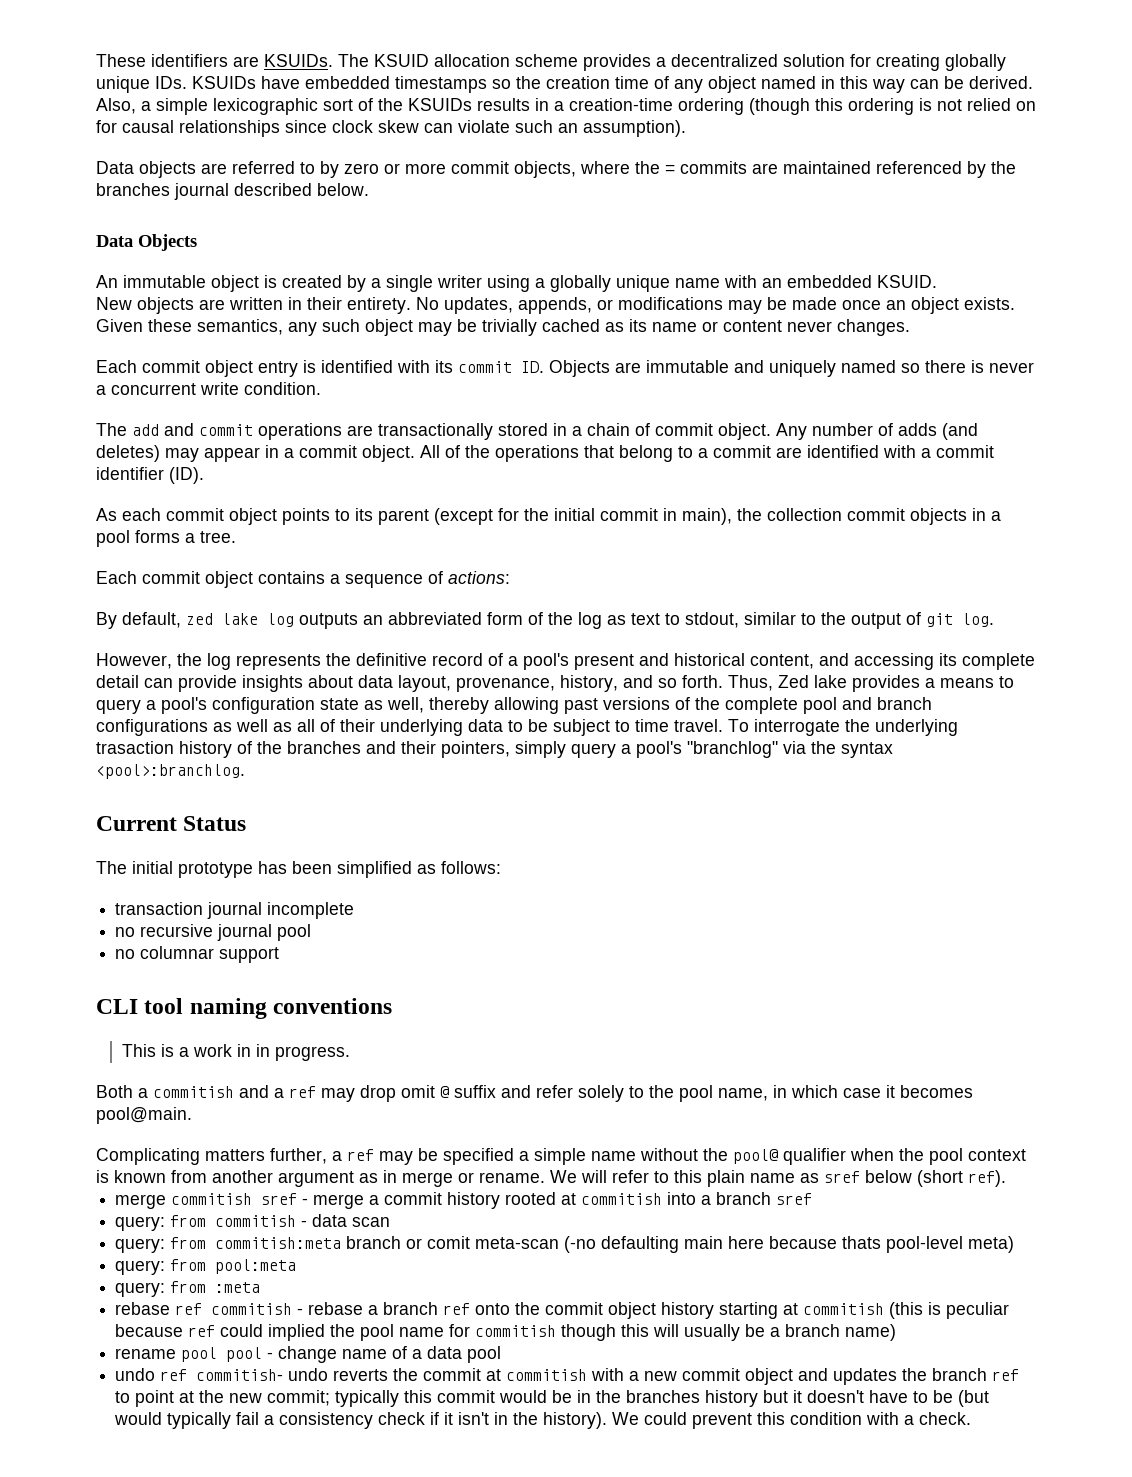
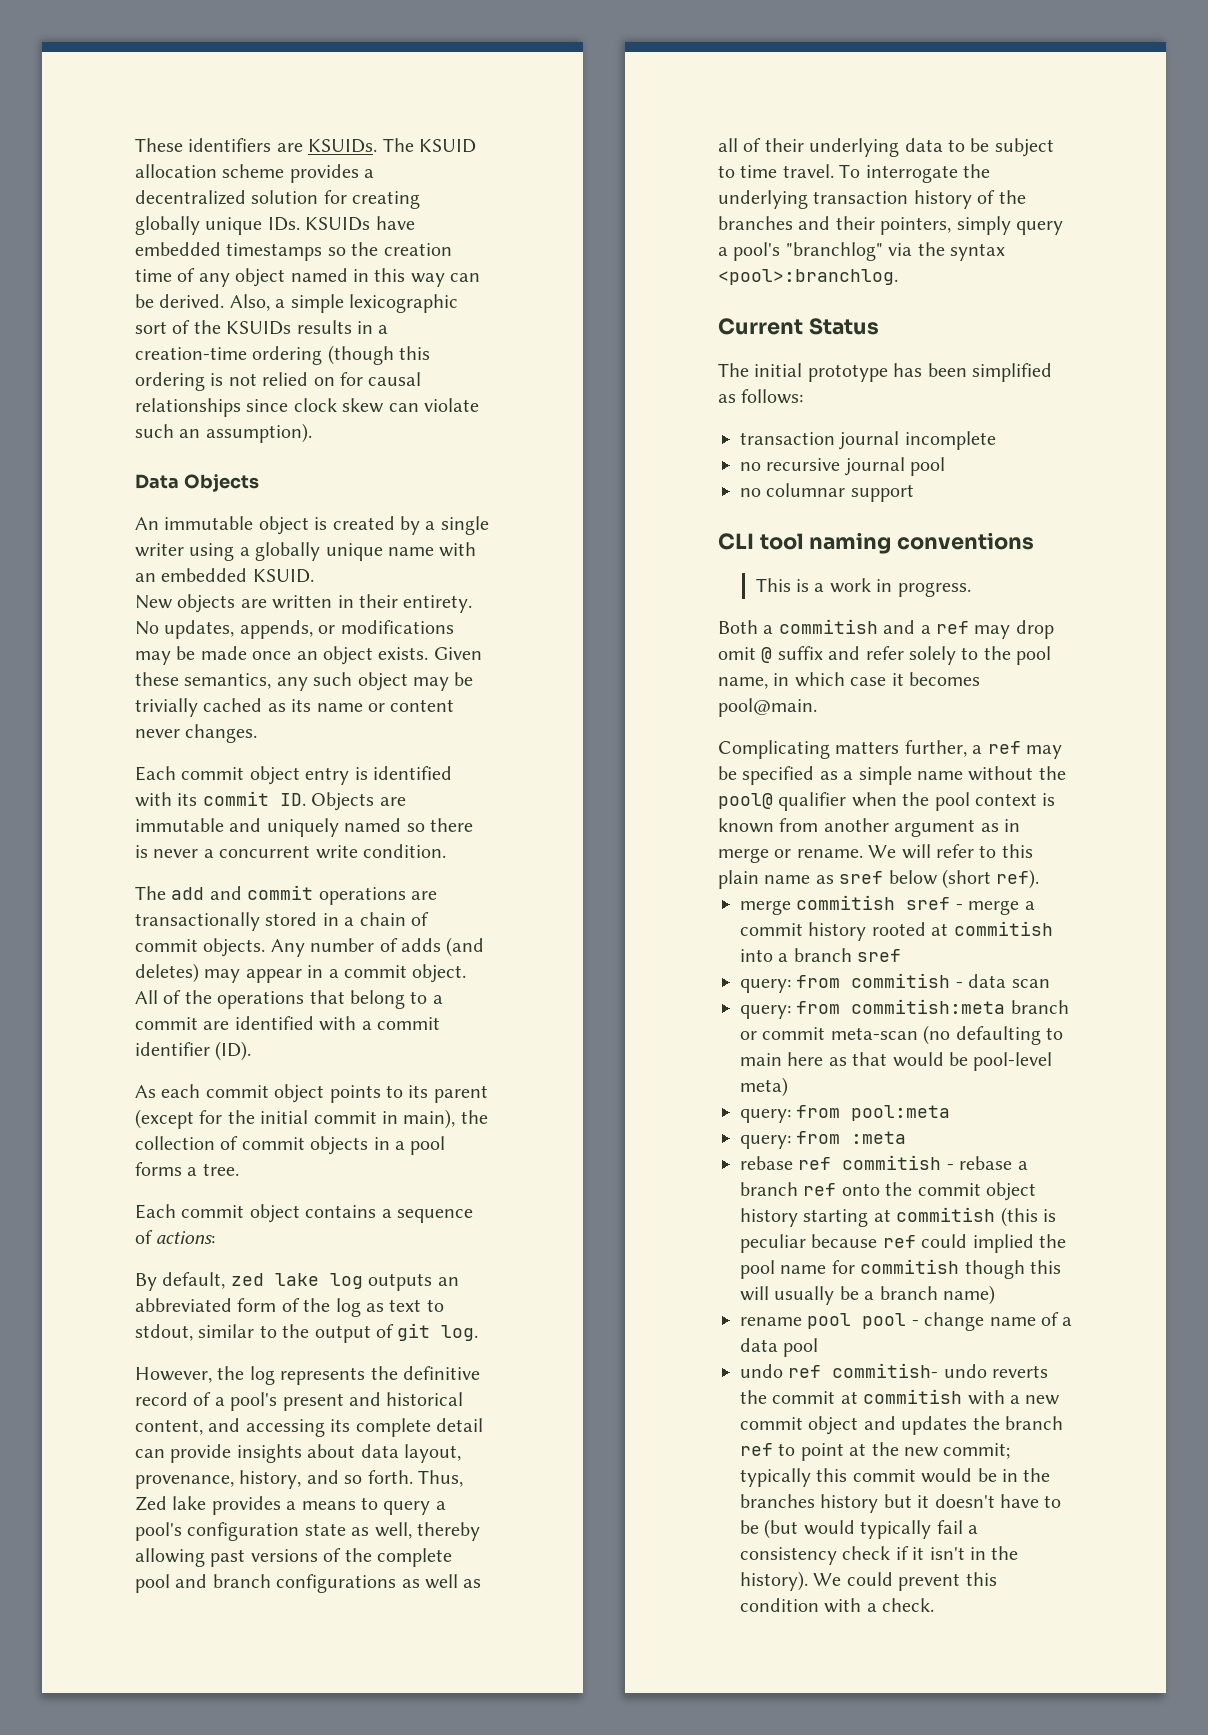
[96,161,1016,178] [96,183,369,200] // Data objects are referred to by zero or more commit objects, where the = commits are maintained referenced by the branches journal described below. -> (312, 433) none
[718,423,771,440] object. -> [203,938,266,957] objects.
(842, 514) none -> [220,1136,239,1150] of
[96,741,174,754] trasaction -> [813,191,909,204] transaction
[256,1044,271,1057] in -> (893, 585) none
(514, 1156) none -> [819,771,838,780] as
[427,1236,882,1253] comit meta-scan (-no defaulting main here because thats -> [762,1025,1063,1045] [740,1052,968,1067] commit meta-scan (no defaulting to main here as that would be

